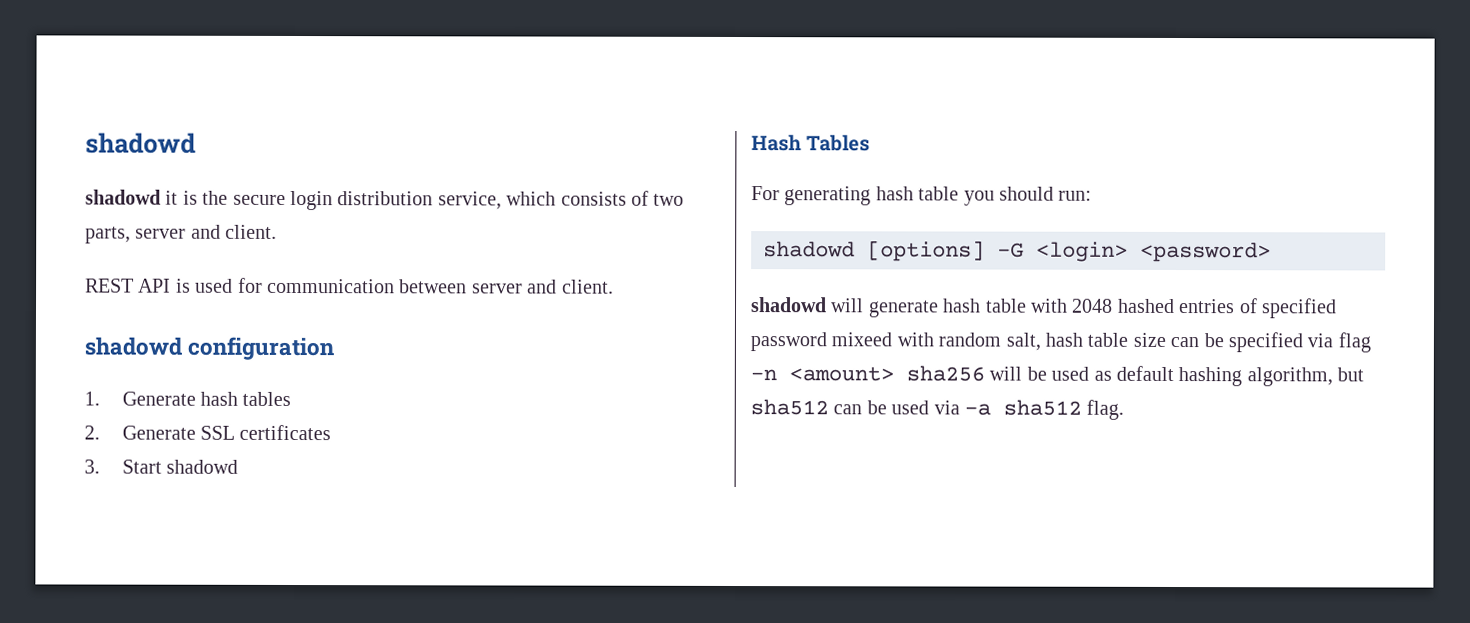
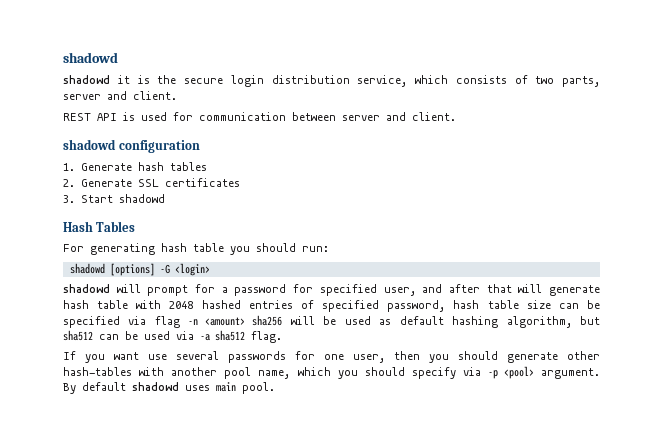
[1140,241,1271,263] <password> -> (210, 269) none
(865, 305) none -> [147,284,543,296] prompt for a password for specified user, and after that will
[750,332,1041,352] password mixeed with random salt, -> [387,300,446,312] password,
(1125, 409) none -> [63,351,600,363] [63,366,600,379] [63,382,275,394] // If you want use several passwords for one user, then you should generate other hash-tables with another pool name, which you should specify via -p <pool> argument. By default shadowd uses main pool.

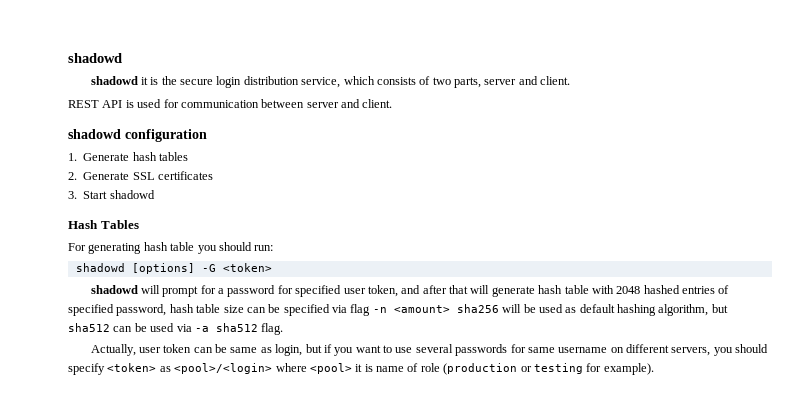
[174,263,210,276] <login> -> [222,263,272,272] <token>
[383,287,416,296] user, -> [343,285,398,297] user token,
[63,351,76,360] If -> [90,344,332,356] Actually, user token can be same as login, but if
(139, 356) none -> [383,345,393,353] to
[324,351,600,363] [63,366,600,379] [63,382,275,394] one user, then you should generate other hash-tables with another pool name, which you should specify via -p <pool> argument. By default shadowd uses main pool. -> [527,344,769,356] [68,363,654,375] same username on different servers, you should specify <token> as <pool>/<login> where <pool> it is name of role (production or testing for example).

